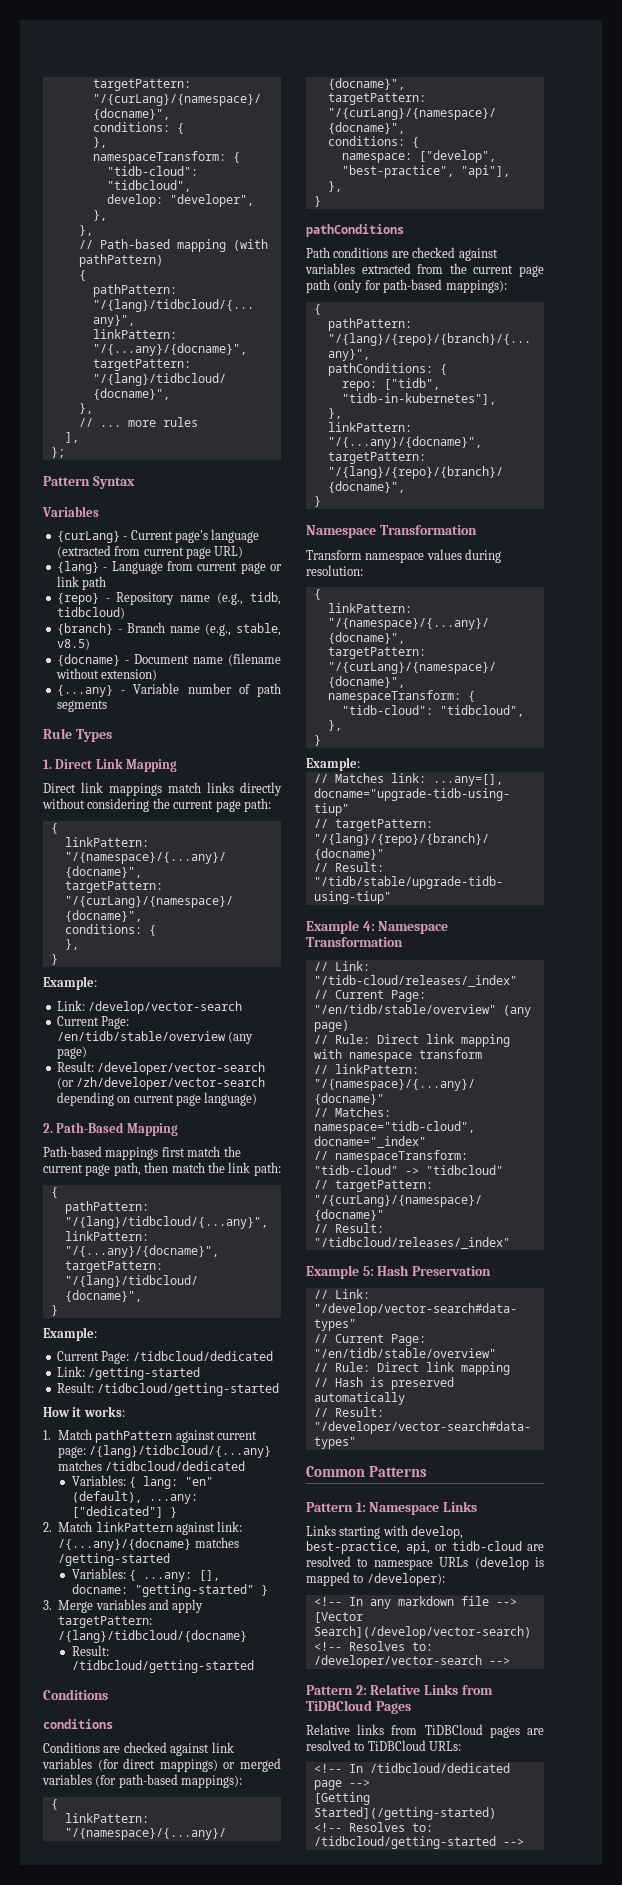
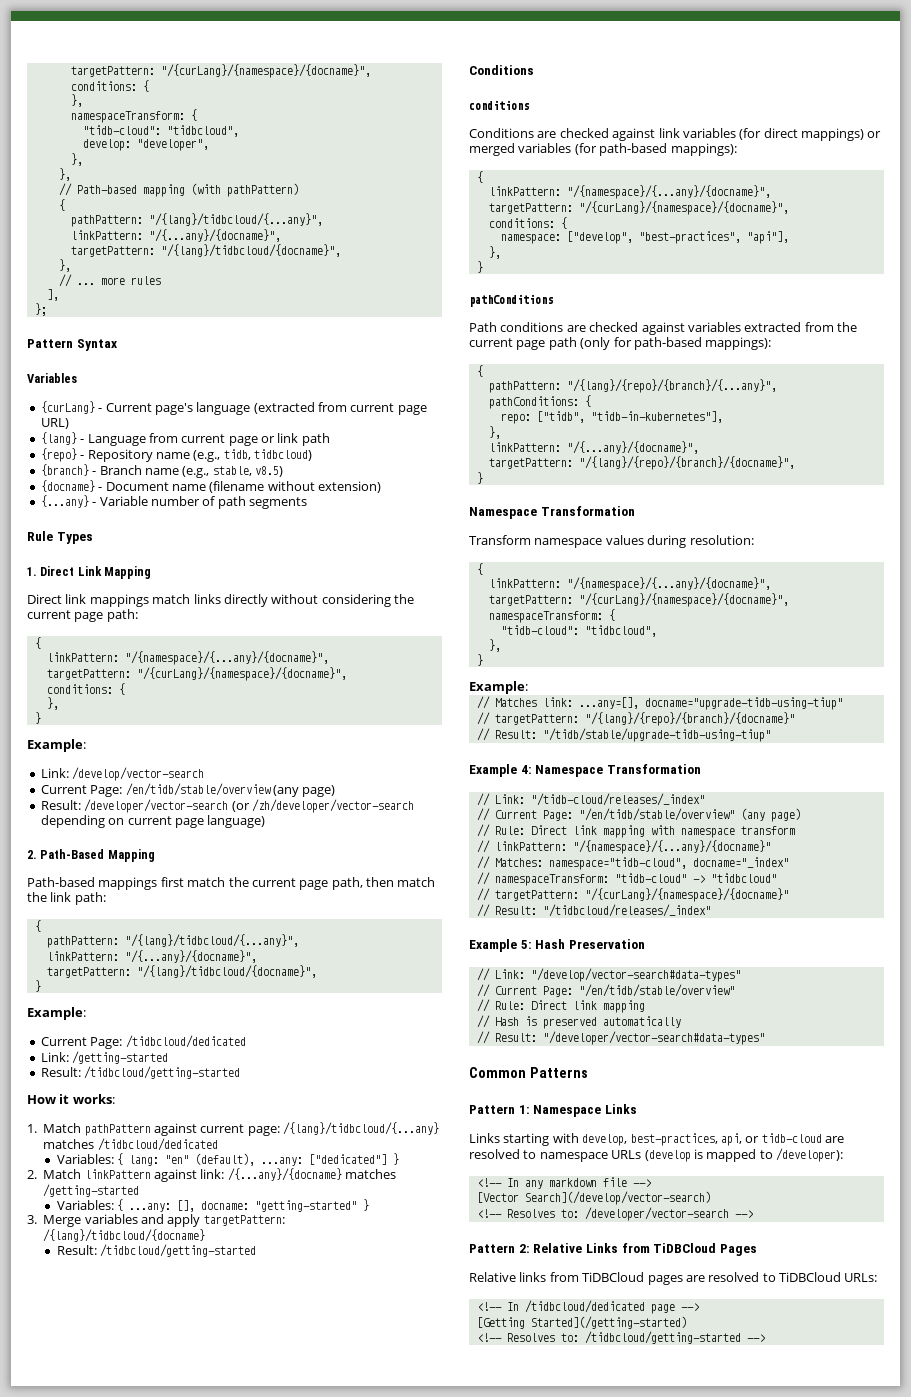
[341,165,454,178] "best-practice", -> [638,231,741,244] "best-practices",
[306,1541,400,1554] best-practice, -> [630,1133,718,1146] best-practices,

